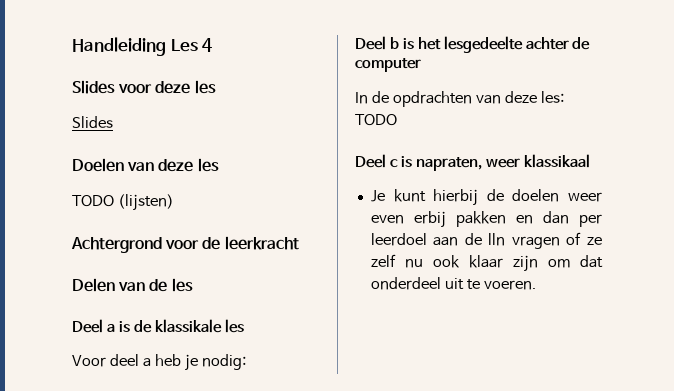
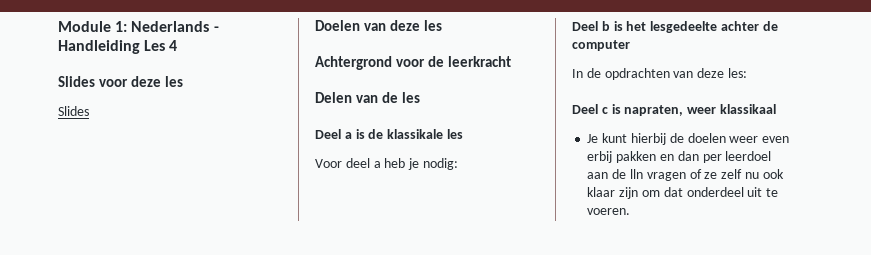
(72, 46) none -> [58,21,219,32] Module 1: Nederlands -
[72,194,174,211] // TODO (lijsten) -> (442, 25) none
[355,114,397,126] TODO -> (747, 73) none

